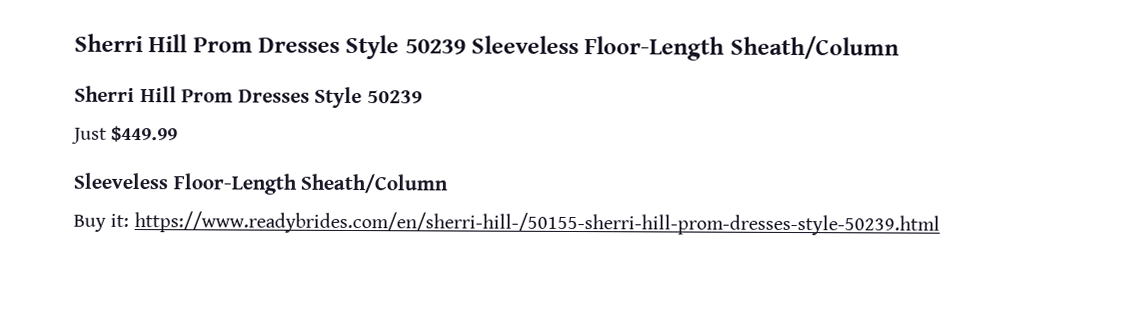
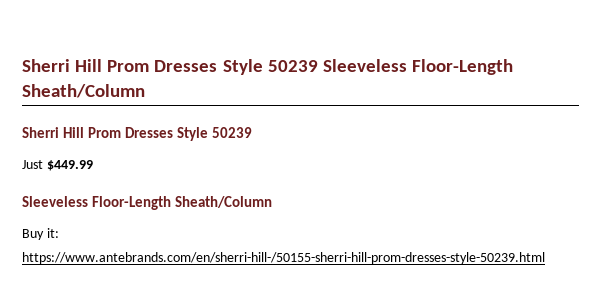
[133,211,940,236] https://www.readybrides.com/en/sherri-hill-/50155-sherri-hill-prom-dresses-style-50239.html -> [22,252,545,264] https://www.antebrands.com/en/sherri-hill-/50155-sherri-hill-prom-dresses-style-50239.html

